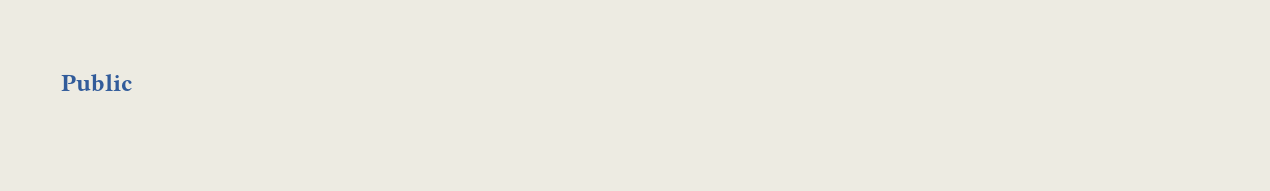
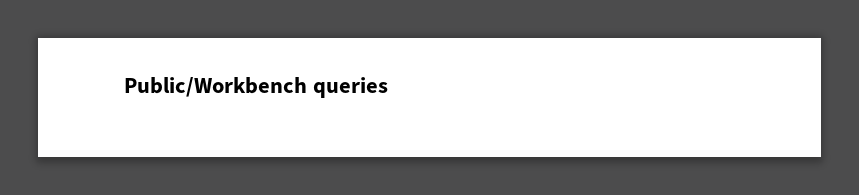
[61,74,132,92] Public -> [124,77,389,98] Public/Workbench queries

